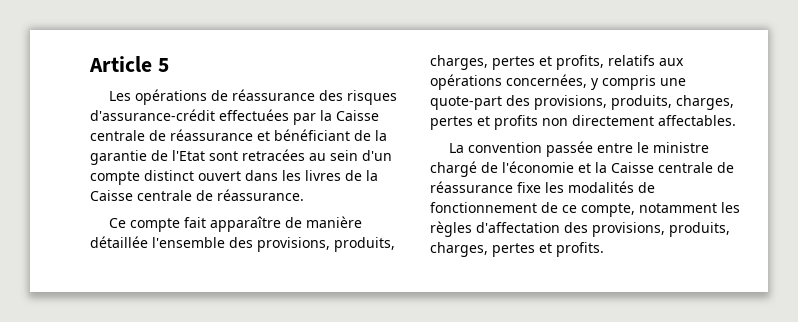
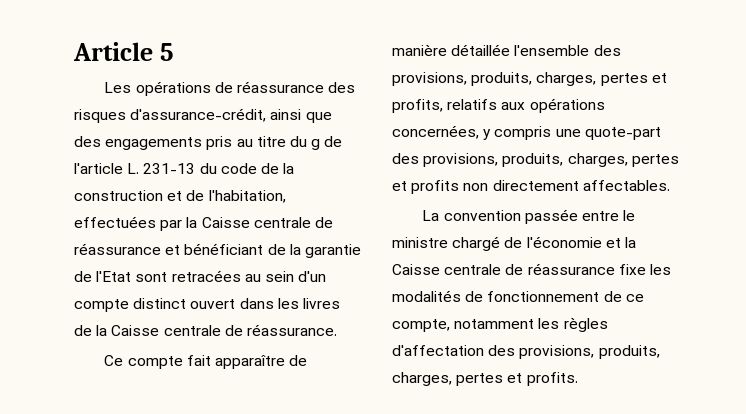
[90,109,215,121] d'assurance-crédit -> [130,108,332,123] [74,136,343,150] [74,163,295,174] [74,190,286,203] d'assurance-crédit, ainsi que des engagements pris au titre du g de l'article L. 231-13 du code de la construction et de l'habitation,

